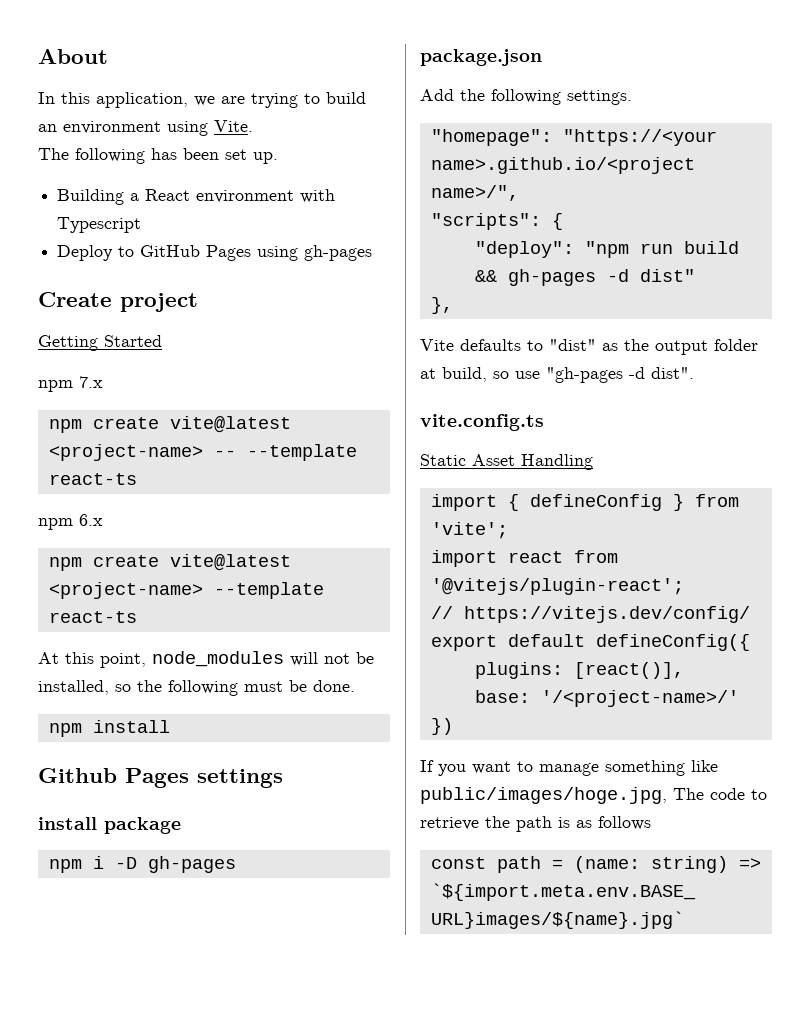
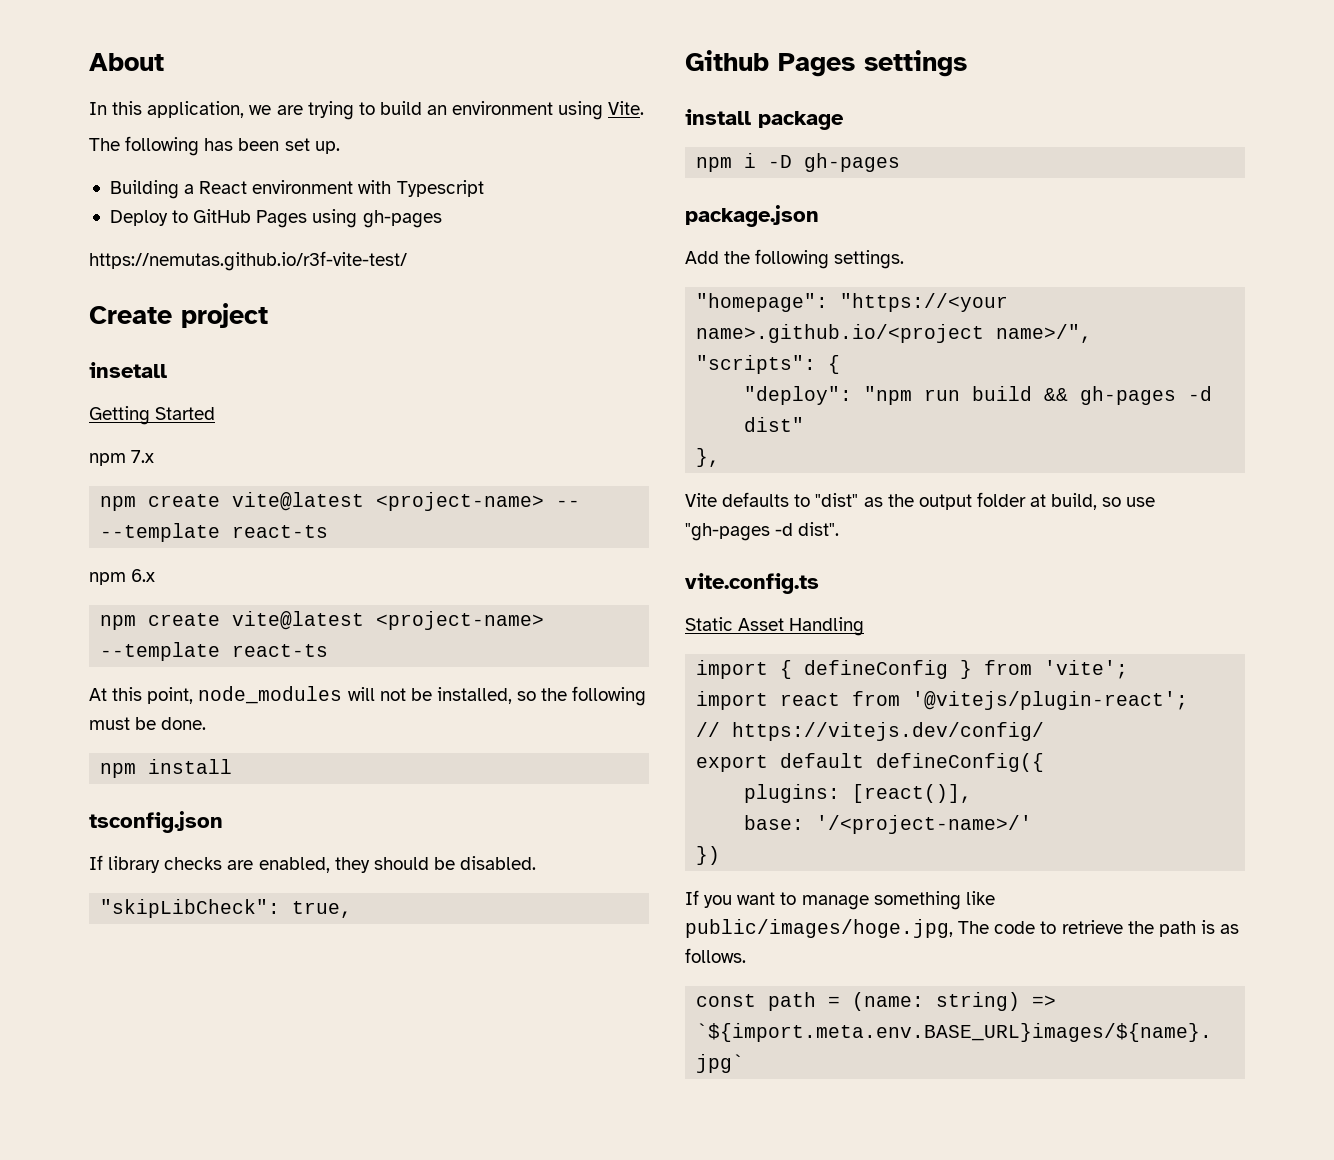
(373, 253) none -> [89,251,407,271] // https://nemutas.github.io/r3f-vite-test/
(198, 302) none -> [89,362,167,378] // insetall
(170, 726) none -> [89,811,223,833] [89,855,537,873] [100,899,353,918] // tsconfig.json // If library checks are enabled, they should be disabled. // "skipLibCheck": true,
[598,816,651,830] follows -> [685,948,746,963] follows.

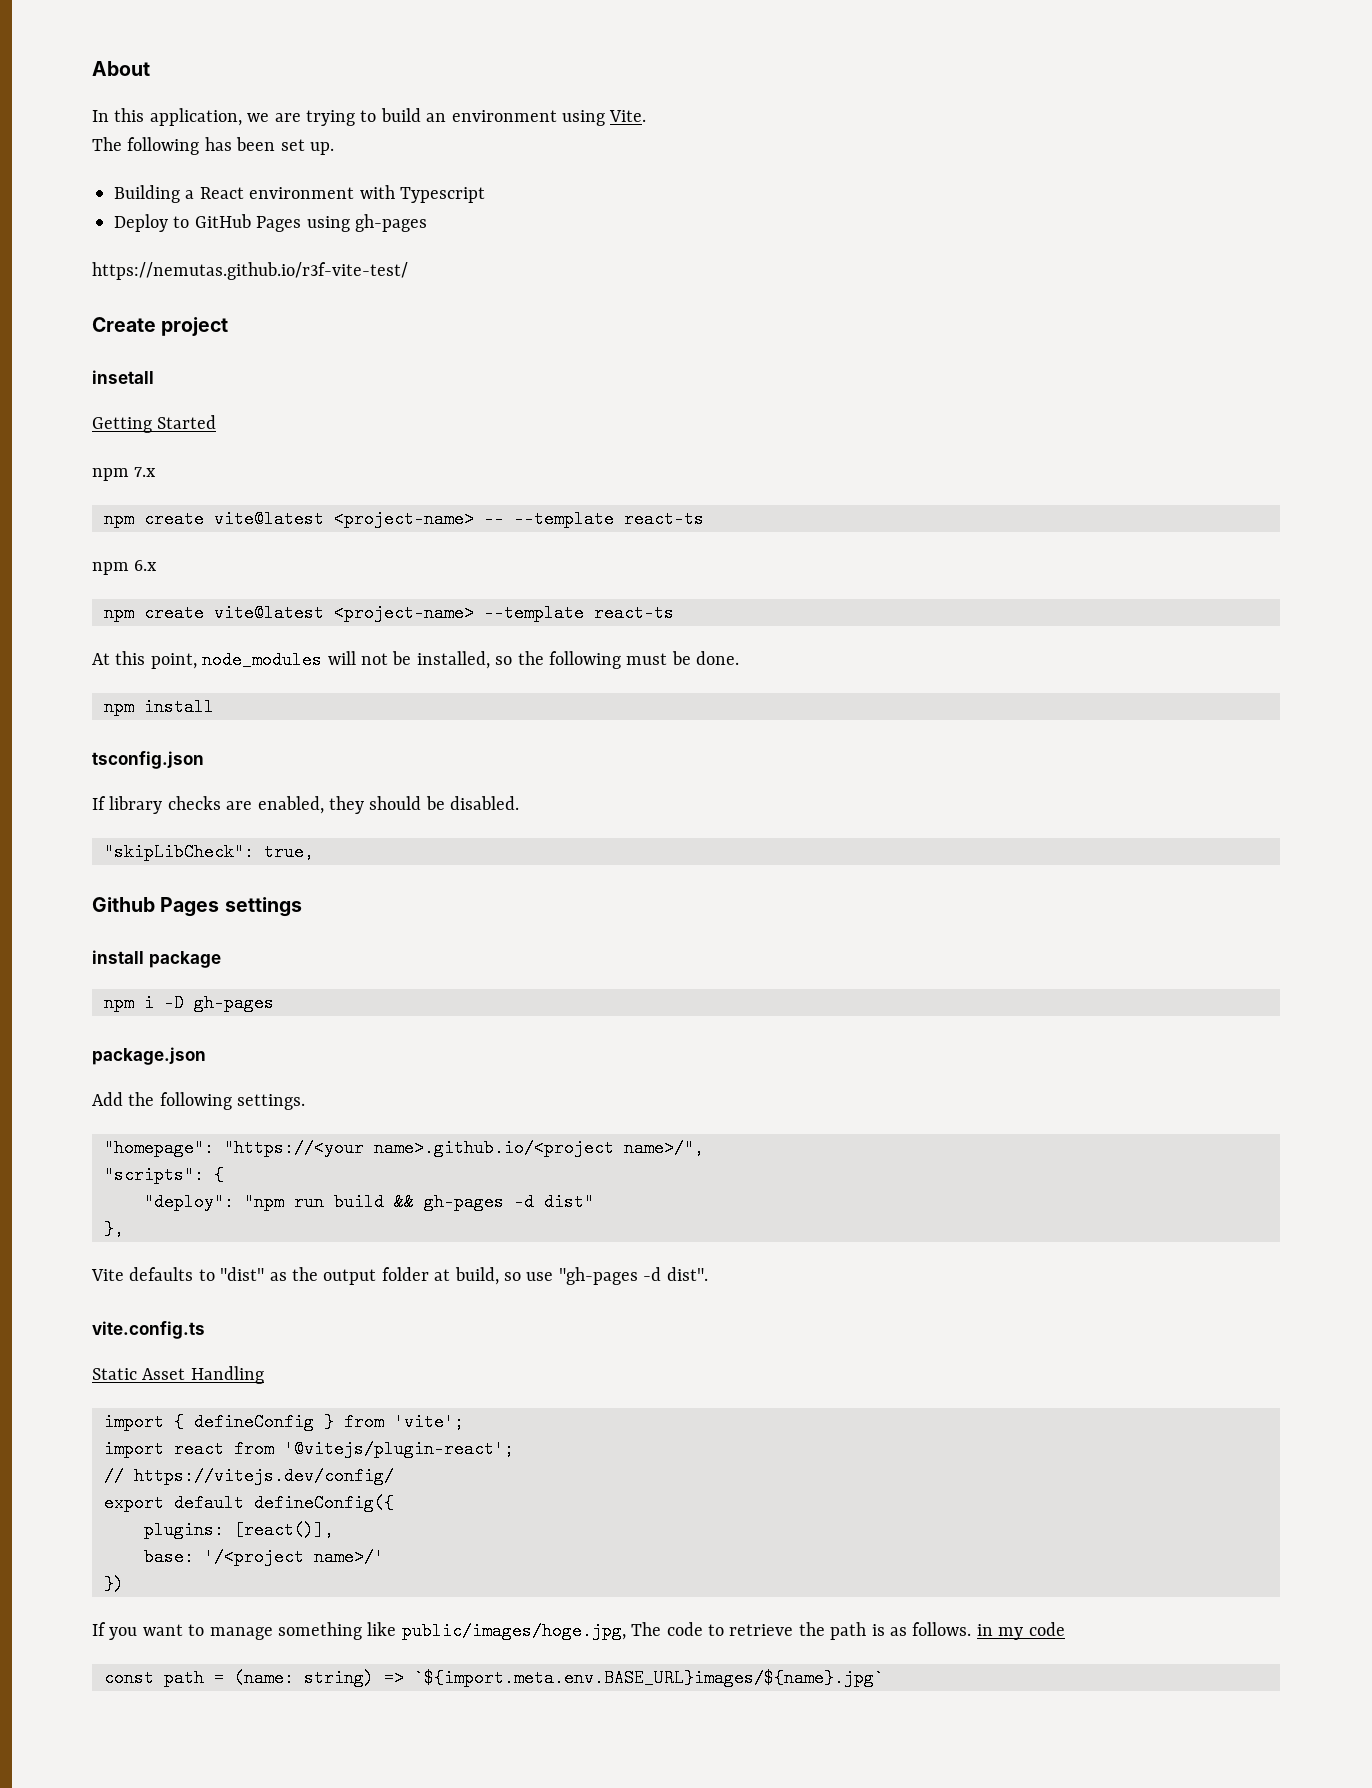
[816,815,1033,834] '/<project-name>/' -> [204,1548,384,1566] '/<project name>/'
(746, 955) none -> [976,1622,1065,1640] in my code

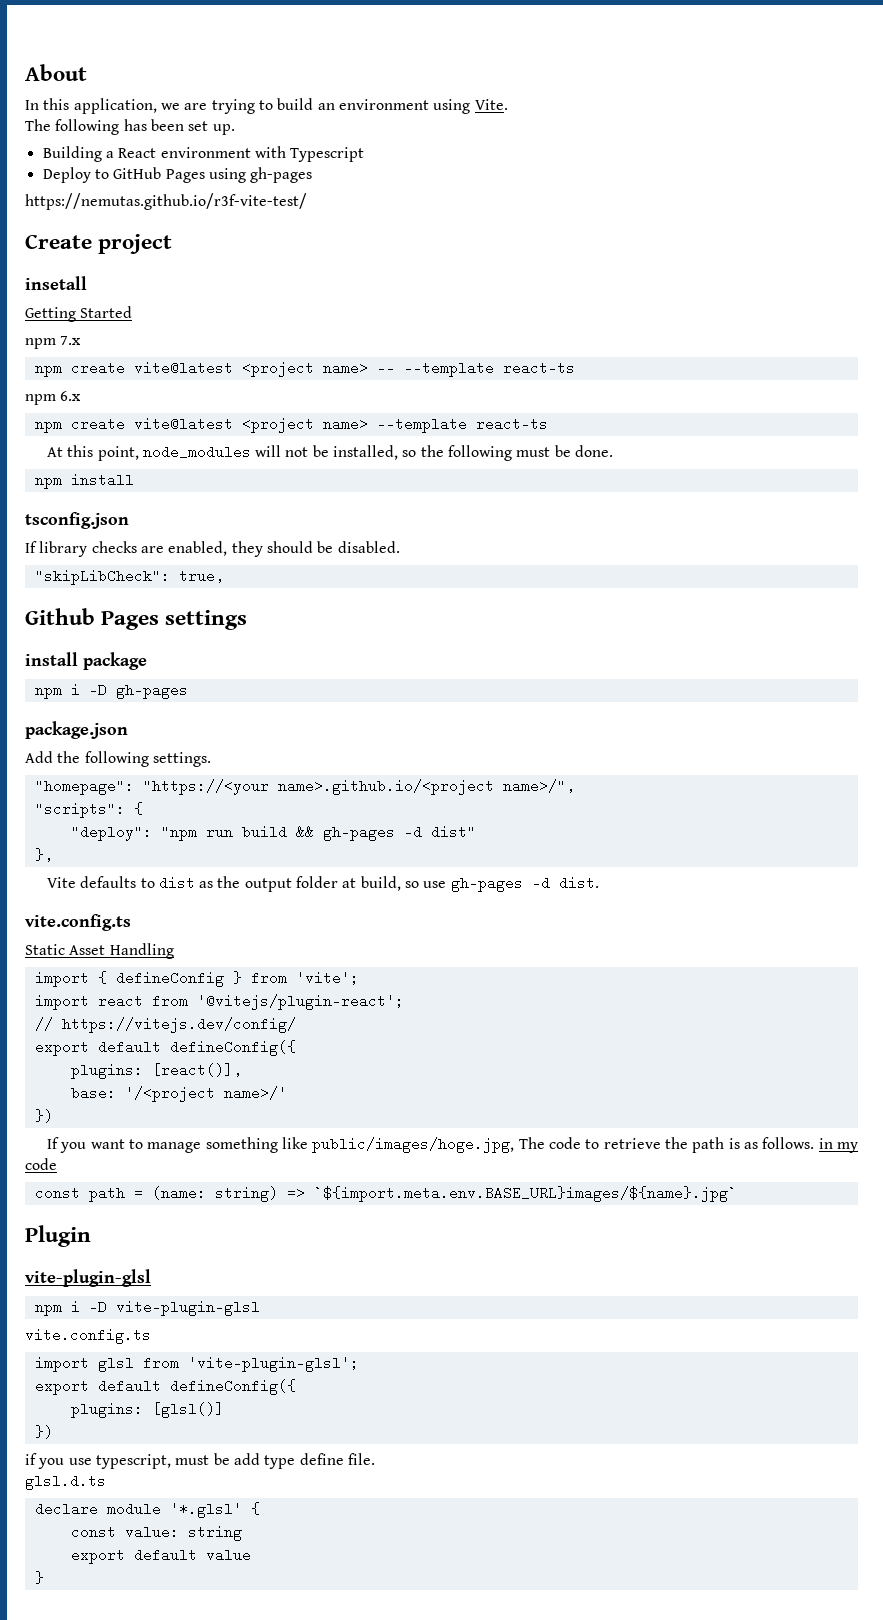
[334,510,474,528] <project-name> -> [241,361,368,377] <project name>
[334,604,474,622] <project-name> -> [241,417,368,433] <project name>
[220,1267,265,1281] "dist" -> [158,876,195,890] dist
[558,1267,708,1285] "gh-pages -d dist". -> [450,876,599,892] gh-pages -d dist.
(884, 1678) none -> [25,1225,91,1247] [25,1269,151,1287] [34,1300,260,1316] [25,1328,151,1344] [34,1356,359,1372] [34,1379,296,1395] [70,1402,224,1418] [34,1425,53,1439] [25,1453,375,1469] [25,1474,106,1490] [34,1502,260,1518] [70,1525,242,1541] [70,1548,251,1564] [34,1571,44,1584] // Plugin // vite-plugin-glsl // npm i -D vite-plugin-glsl // vite.config.ts // import glsl from 'vite-plugin-glsl'; // export default defineConfig({ // plugins: [glsl()] // }) // if you use typescript, must be add type define file. // glsl.d.ts // declare module '*.glsl' { // const value: string // export default value // }

